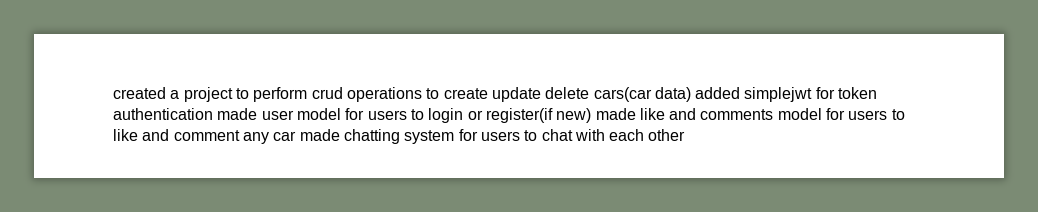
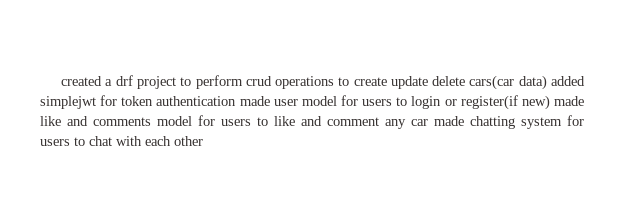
(180, 94) none -> [115,75,133,86] drf

